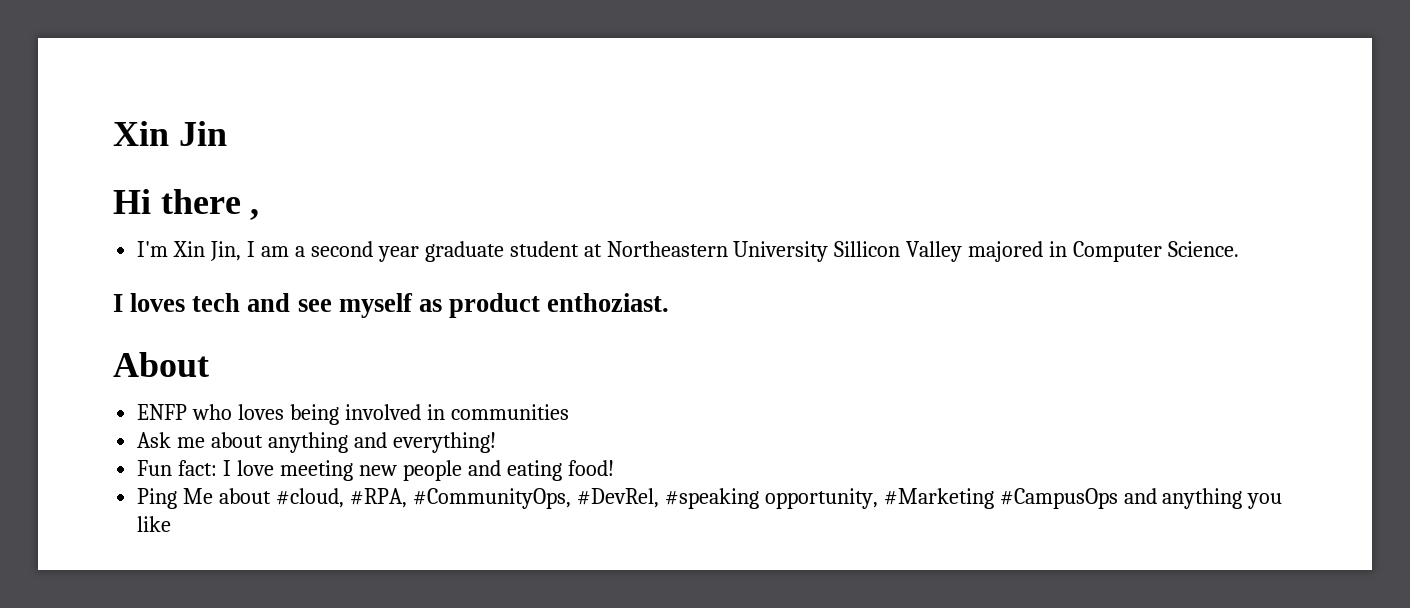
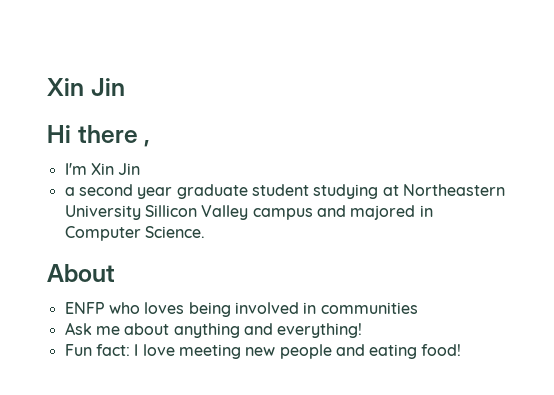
[210,241,289,261] Jin, I am -> [118,163,141,175] Jin //
(579, 249) none -> [313,184,379,199] studying
(963, 251) none -> [252,205,346,220] campus and
[113,293,670,318] // I loves tech and see myself as product enthoziast. -> (205, 232) none
[137,488,1283,509] [137,516,172,532] // Ping Me about #cloud, #RPA, #CommunityOps, #DevRel, #speaking opportunity, #Marketing #CampusOps and anything you like -> (462, 350) none

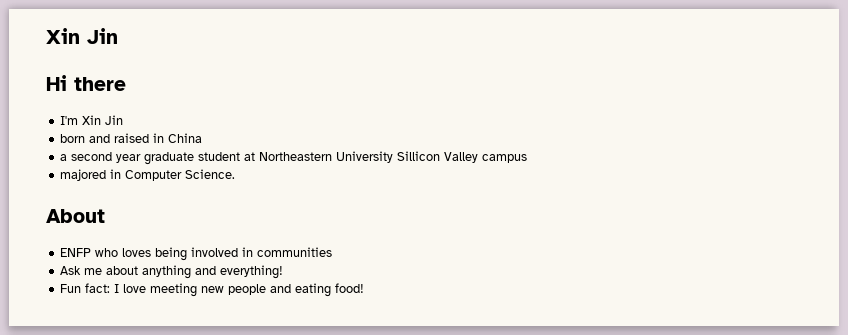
[144,140,151,147] , -> (126, 84) none
(141, 169) none -> [60,133,203,143] // born and raised in China
[313,184,379,199] studying -> (241, 156) none
[316,205,346,217] and -> (528, 158) //

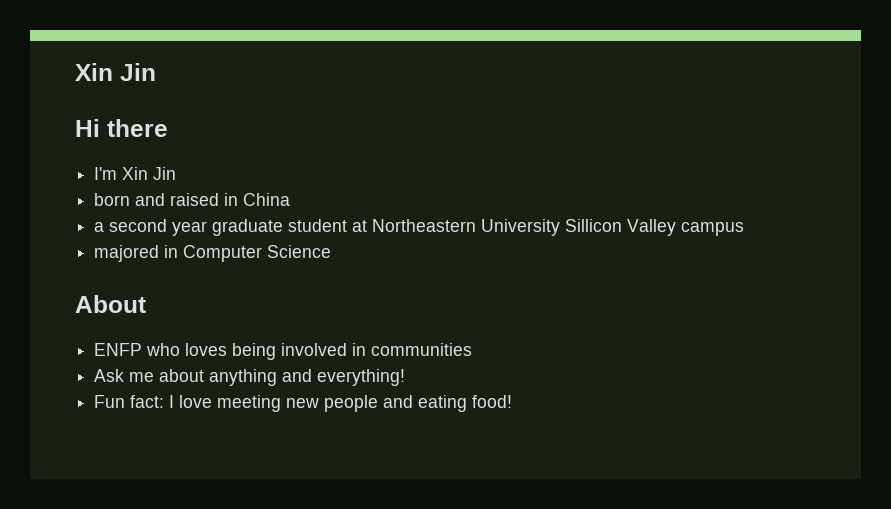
[185,169,236,179] Science. -> [267,245,332,258] Science

